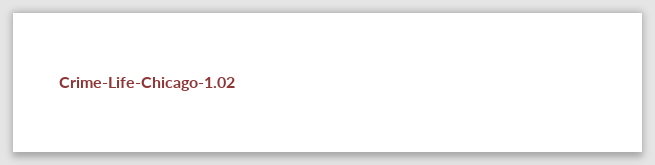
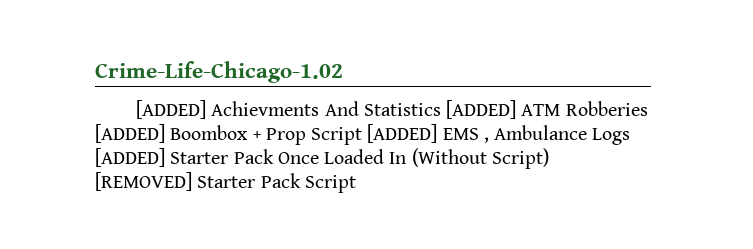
(235, 84) none -> [136,100,648,119] [95,124,631,145] [95,148,549,169] [95,172,356,193] // [ADDED] Achievments And Statistics [ADDED] ATM Robberies [ADDED] Boombox + Prop Script [ADDED] EMS , Ambulance Logs [ADDED] Starter Pack Once Loaded In (Without Script) [REMOVED] Starter Pack Script

